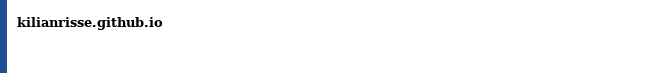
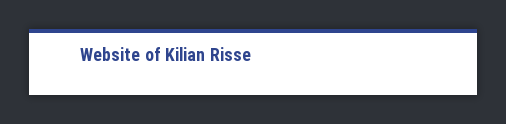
[17,17,163,30] kilianrisse.github.io -> [80,47,252,61] Website of Kilian Risse

